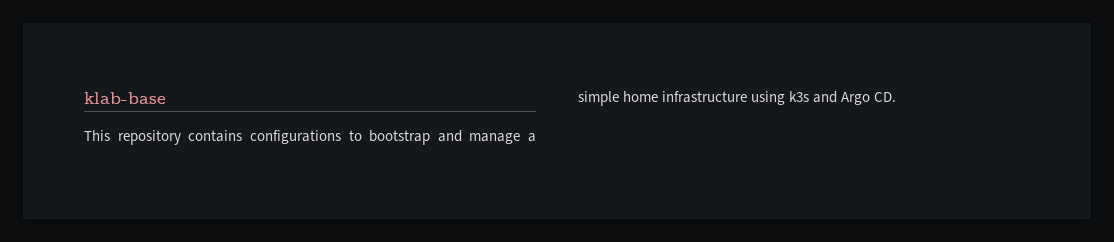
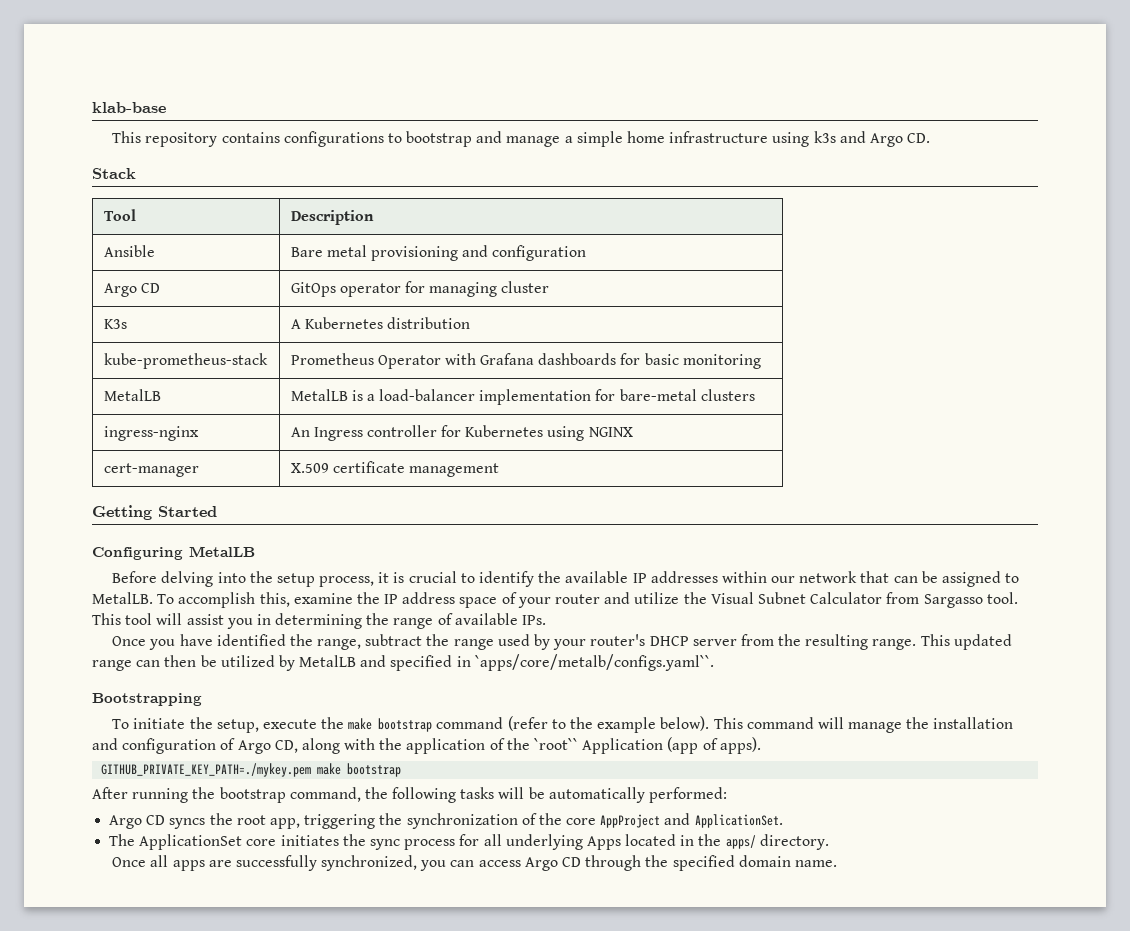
(897, 97) none -> [92,168,136,179] [103,209,136,221] [290,210,374,225] [103,245,155,257] [290,245,587,261] [103,283,160,297] [290,281,550,297] [103,319,127,329] [290,317,470,329] [103,353,268,369] [290,353,761,369] [103,389,161,401] [290,389,755,405] [103,426,199,441] [290,425,633,441] [103,463,199,477] [290,461,499,477] [92,505,217,520] [92,546,255,560] [112,571,1020,587] [92,592,1018,608] [92,613,547,629] [112,634,1012,650] [92,654,714,671] [92,693,202,706] [112,716,1014,733] [92,737,761,754] [101,763,402,777] [92,787,728,803] [109,813,783,829] [109,834,829,850] [112,855,837,871] // Stack // Tool | Description // Ansible | Bare metal provisioning and configuration // Argo CD | GitOps operator for managing cluster // K3s | A Kubernetes distribution // kube-prometheus-stack | Prometheus Operator with Grafana dashboards for basic monitoring // MetalLB | MetalLB is a load-balancer implementation for bare-metal clusters // ingress-nginx | An Ingress controller for Kubernetes using NGINX // cert-manager | X.509 certificate management // Getting Started // Configuring MetalLB // Before delving into the setup process, it is crucial to identify the available IP addresses within our network that can be assigned to MetalLB. To accomplish this, examine the IP address space of your router and utilize the Visual Subnet Calculator from Sargasso tool. This tool will assist you in determining the range of available IPs. // Once you have identified the range, subtract the range used by your router's DHCP server from the resulting range. This updated range can then be utilized by MetalLB and specified in `apps/core/metalb/configs.yaml``. // Bootstrapping // To initiate the setup, execute the make bootstrap command (refer to the example below). This command will manage the installation and configuration of Argo CD, along with the application of the `root`` Application (app of apps). // GITHUB_PRIVATE_KEY_PATH=./mykey.pem make bootstrap // After running the bootstrap command, the following tasks will be automatically performed: // Argo CD syncs the root app, triggering the synchronization of the core AppProject and ApplicationSet. // The ApplicationSet core initiates the sync process for all underlying Apps located in the apps/ directory. // Once all apps are successfully synchronized, you can access Argo CD through the specified domain name.

